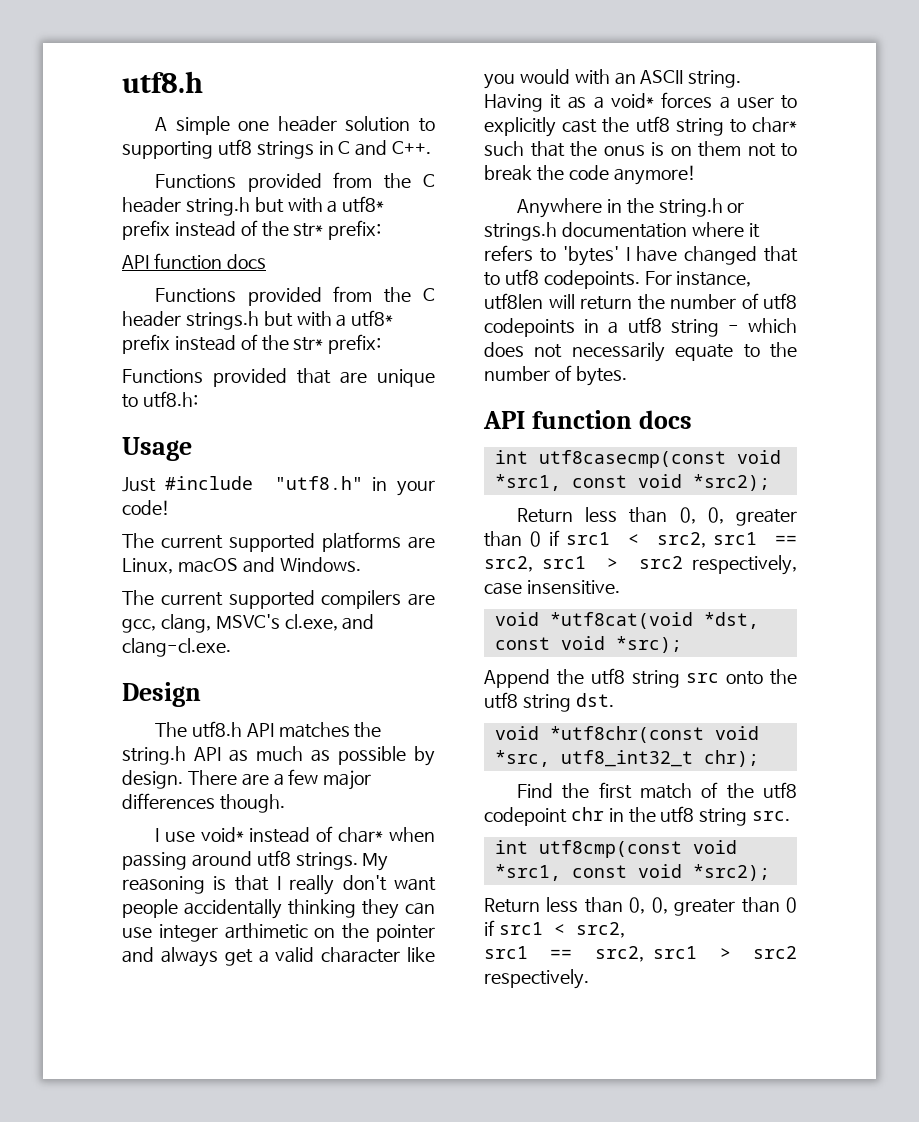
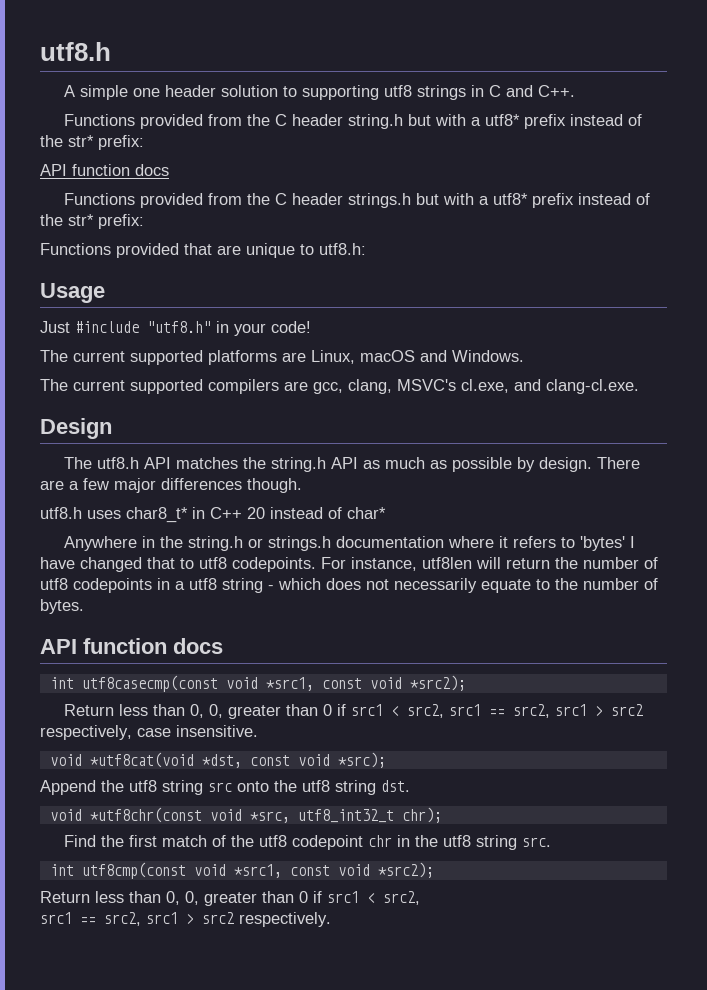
[154,826,436,843] [122,850,389,871] [122,875,437,895] [122,899,436,919] [122,923,435,942] [122,947,435,967] [484,69,742,89] [484,92,797,112] [484,116,797,137] [484,141,797,157] [484,165,696,185] I use void* instead of char* when passing around utf8 strings. My reasoning is that I really don't want people accidentally thinking they can use integer arthimetic on the pointer and always get a valid character like you would with an ASCII string. Having it as a void* forces a user to explicitly cast the utf8 string to char* such that the onus is on them not to break the code anymore! -> [40,507,386,523] utf8.h uses char8_t* in C++ 20 instead of char*

